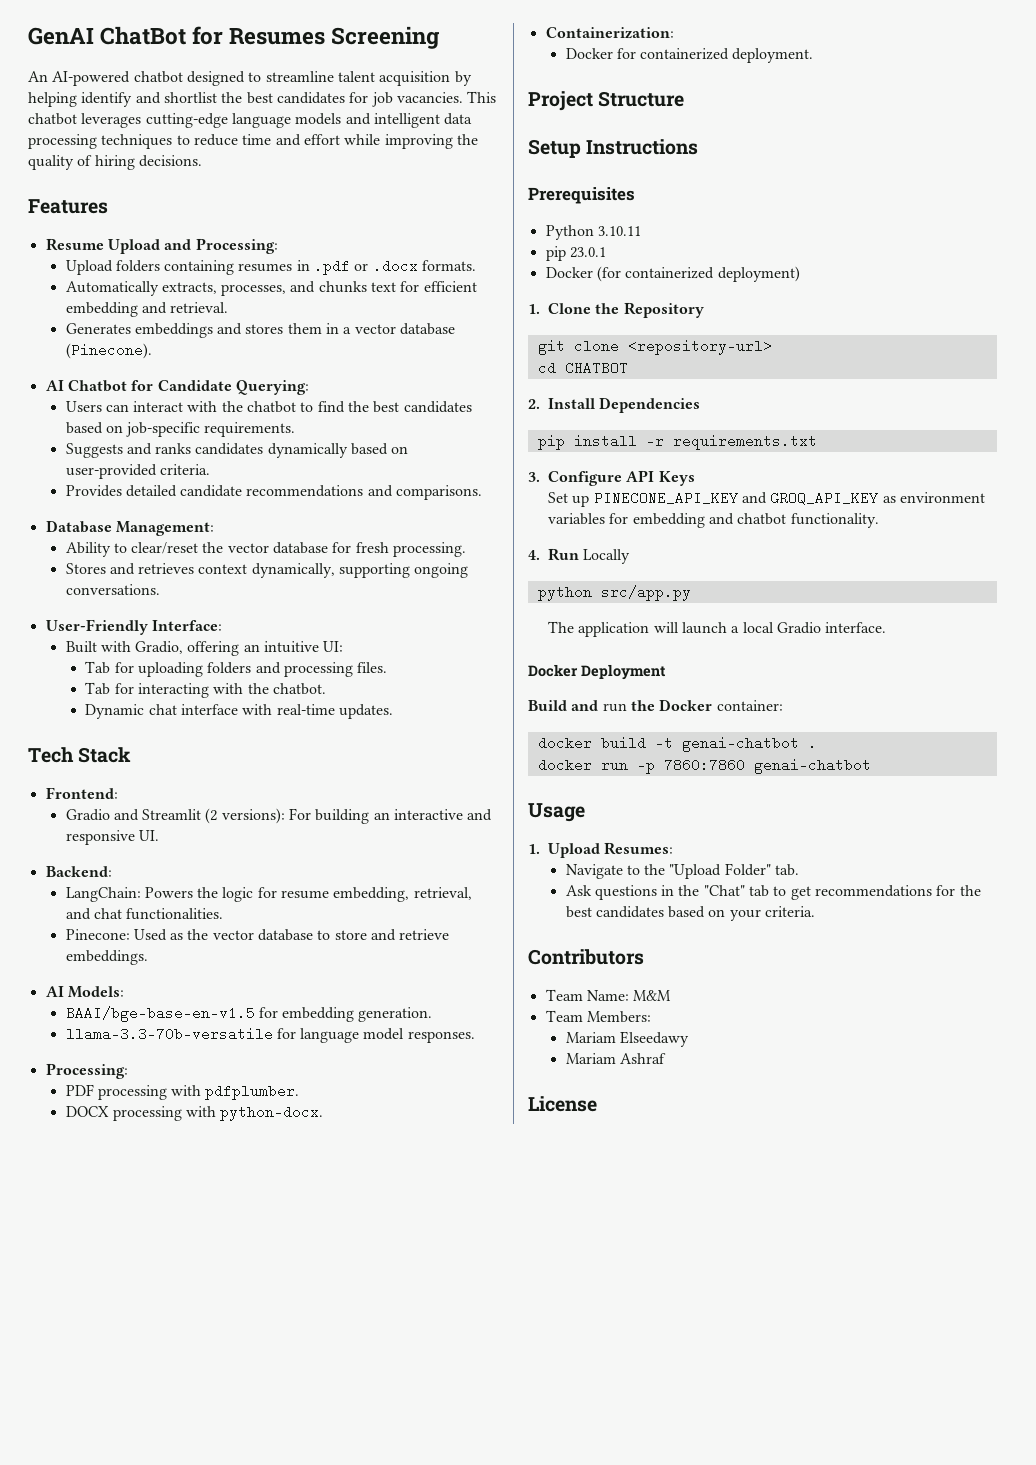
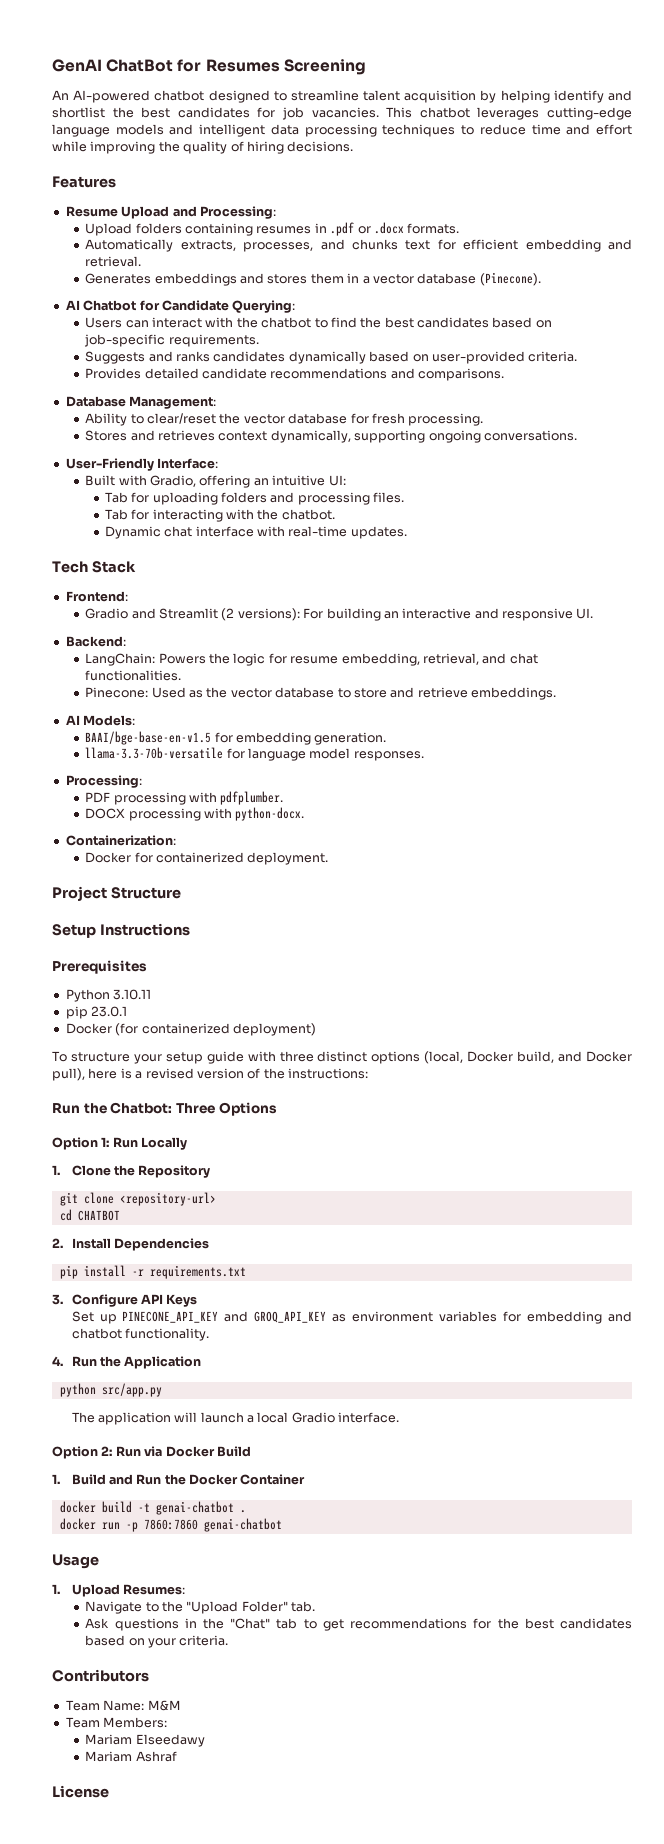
(800, 274) none -> [52,1051,632,1064] [52,1068,368,1081] [52,1102,277,1116] [52,1137,188,1150] // To structure your setup guide with three distinct options (local, Docker build, and Docker pull), here is a revised version of the instructions: // Run the Chatbot: Three Options // Option 1: Run Locally
[583,549,631,564] Locally -> [99,1356,202,1369] the Application
[528,664,666,680] Docker Deployment // -> [52,1446,251,1459] [52,1474,60,1484] Option 2: Run via Docker Build // 1.
[602,703,627,712] run -> [136,1474,162,1485] Run
[716,700,783,711] container: -> [240,1474,306,1485] Container

